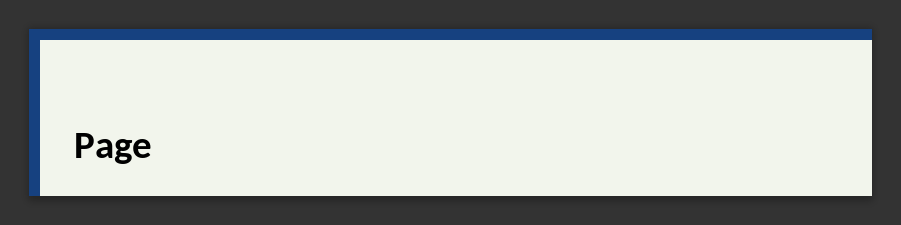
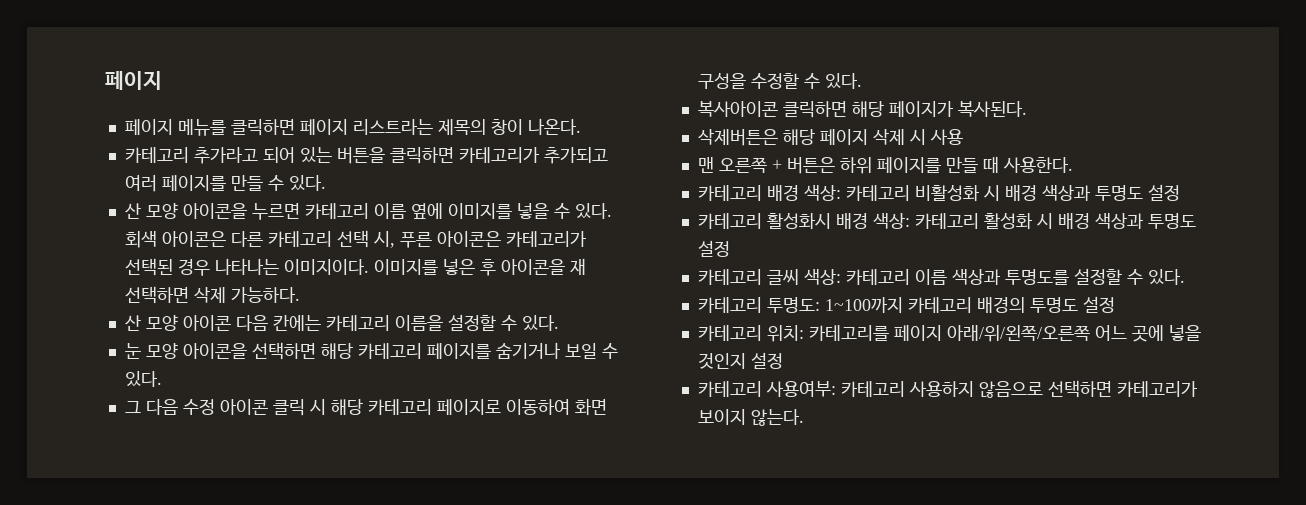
[74,133,152,164] Page -> [105,71,162,90] [124,118,581,136] [124,147,608,164] [124,175,326,192] [124,202,612,220] [124,230,587,248] [124,258,586,276] [124,286,300,304] [124,314,559,331] [124,342,618,360] [124,371,162,387] [124,398,607,416] [697,73,862,89] [697,101,1027,118] [697,129,963,146] [697,156,1073,174] [697,184,1180,202] [697,212,1196,230] [697,240,730,257] [697,268,1185,285] [697,296,1115,313] [697,325,1201,342] [697,352,783,369] [697,380,1198,398] [697,409,804,426] 페이지 // 페이지 메뉴를 클릭하면 페이지 리스트라는 제목의 창이 나온다. // 카테고리 추가라고 되어 있는 버튼을 클릭하면 카테고리가 추가되고 여러 페이지를 만들 수 있다. // 산 모양 아이콘을 누르면 카테고리 이름 옆에 이미지를 넣을 수 있다. 회색 아이콘은 다른 카테고리 선택 시, 푸른 아이콘은 카테고리가 선택된 경우 나타나는 이미지이다. 이미지를 넣은 후 아이콘을 재 선택하면 삭제 가능하다. // 산 모양 아이콘 다음 칸에는 카테고리 이름을 설정할 수 있다. // 눈 모양 아이콘을 선택하면 해당 카테고리 페이지를 숨기거나 보일 수 있다. // 그 다음 수정 아이콘 클릭 시 해당 카테고리 페이지로 이동하여 화면 구성을 수정할 수 있다. // 복사아이콘 클릭하면 해당 페이지가 복사된다. // 삭제버튼은 해당 페이지 삭제 시 사용 // 맨 오른쪽 + 버튼은 하위 페이지를 만들 때 사용한다. // 카테고리 배경 색상: 카테고리 비활성화 시 배경 색상과 투명도 설정 // 카테고리 활성화시 배경 색상: 카테고리 활성화 시 배경 색상과 투명도 설정 // 카테고리 글씨 색상: 카테고리 이름 색상과 투명도를 설정할 수 있다. // 카테고리 투명도: 1~100까지 카테고리 배경의 투명도 설정 // 카테고리 위치: 카테고리를 페이지 아래/위/왼쪽/오른쪽 어느 곳에 넣을 것인지 설정 // 카테고리 사용여부: 카테고리 사용하지 않음으로 선택하면 카테고리가 보이지 않는다.

